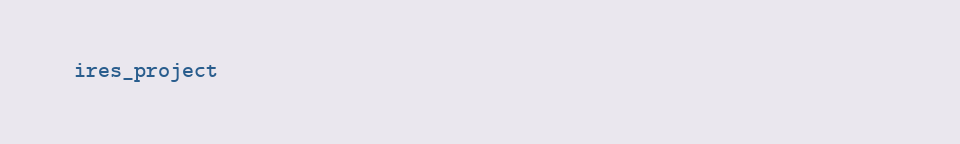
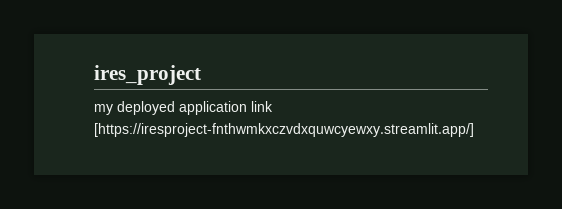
(218, 72) none -> [94,101,273,115] [94,123,474,137] // my deployed application link [https://iresproject-fnthwmkxczvdxquwcyewxy.streamlit.app/]

